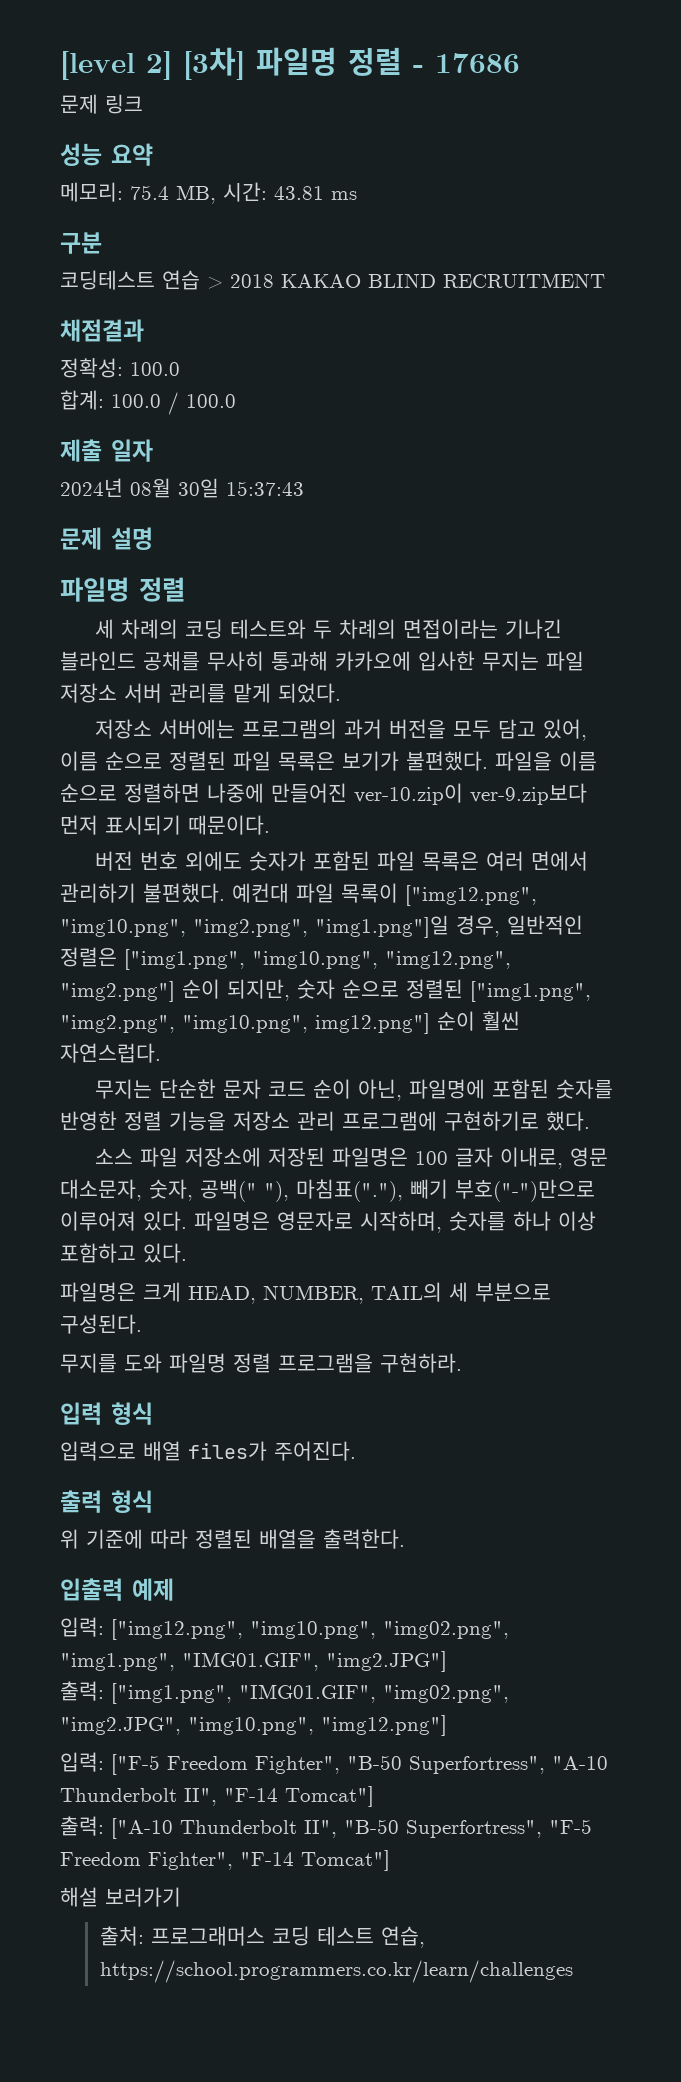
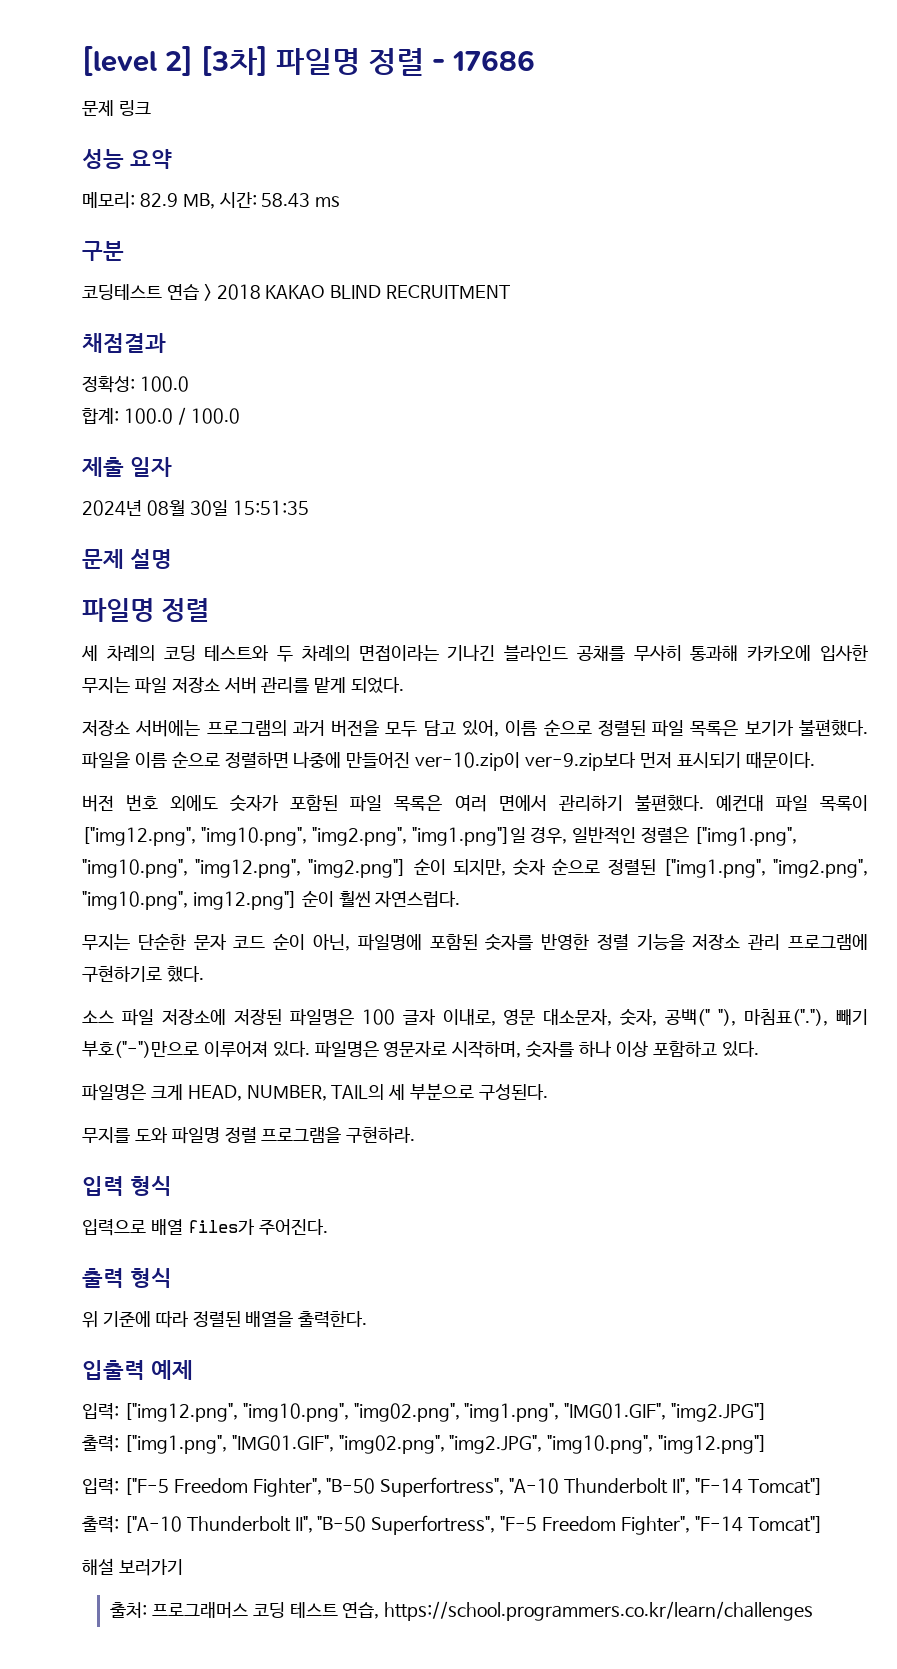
[130,185,169,200] 75.4 -> [139,193,178,207] 82.9
[274,186,324,200] 43.81 -> [261,193,311,208] 58.43
[226,481,304,496] 15:37:43 -> [232,500,309,515] 15:51:35

